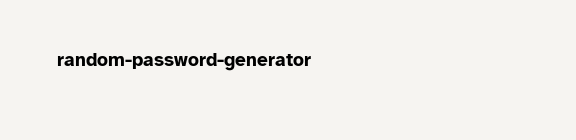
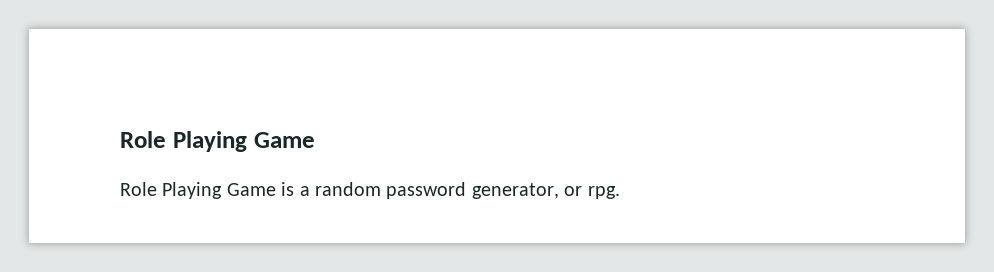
[57,53,311,71] random-password-generator -> [120,131,315,152] [120,182,620,199] Role Playing Game // Role Playing Game is a random password generator, or rpg.

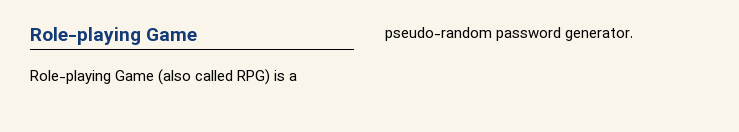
[120,131,247,152] Role Playing -> [30,27,141,45] Role-playing
[120,182,620,199] Role Playing Game is a random password generator, or rpg. -> [30,69,298,85] [385,27,634,41] Role-playing Game (also called RPG) is a pseudo-random password generator.

